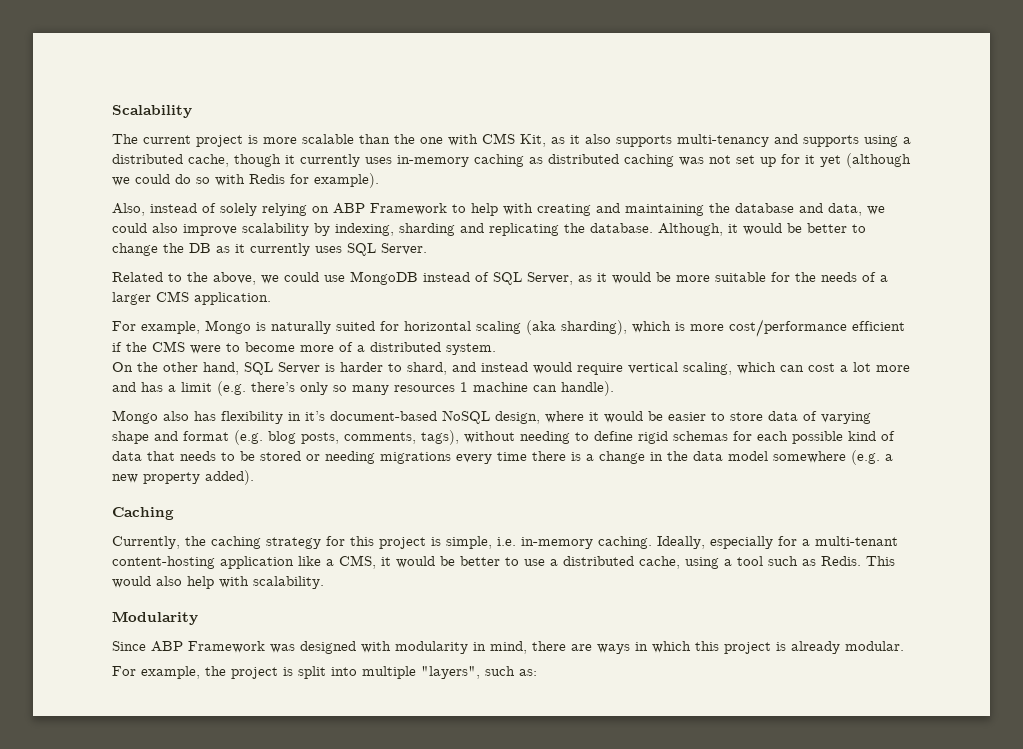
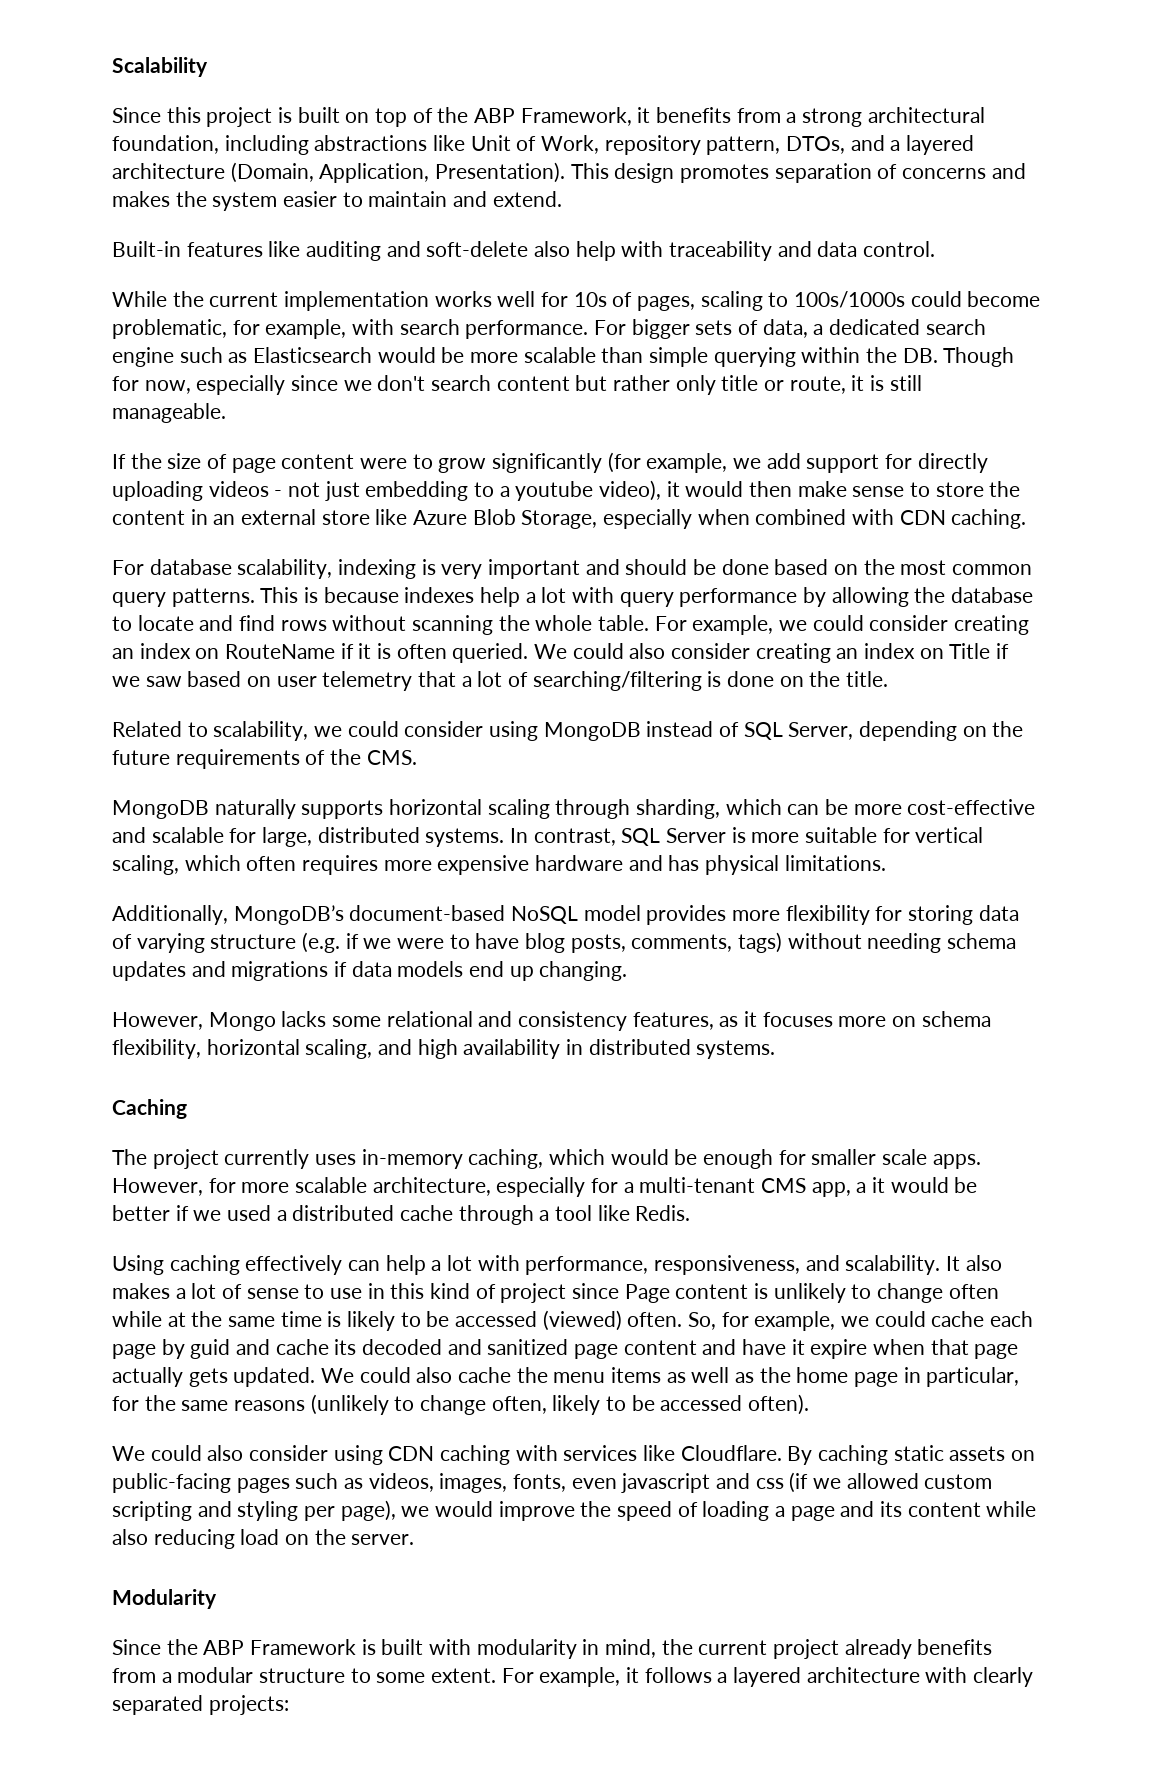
[112,133,911,147] [112,153,911,168] [112,173,379,188] [112,203,885,216] [112,223,866,236] [112,243,427,256] [112,272,345,285] The current project is more scalable than the one with CMS Kit, as it also supports multi-tenancy and supports using a distributed cache, though it currently uses in-memory caching as distributed caching was not set up for it yet (although we could do so with Redis for example). // Also, instead of solely relying on ABP Framework to help with creating and maintaining the database and data, we could also improve scalability by indexing, sharding and replicating the database. Although, it would be better to change the DB as it currently uses SQL Server. // Related to the above, we could use -> [112,107,985,127] [112,135,975,155] [112,162,1026,183] [112,191,562,211] [112,241,936,261] [112,291,1041,311] [112,319,986,339] [112,347,1015,367] [112,375,922,395] [112,403,226,423] [112,452,988,473] [112,480,1021,501] [112,509,1027,529] [112,559,1033,579] [112,587,1034,607] [112,615,1030,635] [112,643,1010,663] [112,671,889,691] [112,721,539,741] Since this project is built on top of the ABP Framework, it benefits from a strong architectural foundation, including abstractions like Unit of Work, repository pattern, DTOs, and a layered architecture (Domain, Application, Presentation). This design promotes separation of concerns and makes the system easier to maintain and extend. // Built-in features like auditing and soft-delete also help with traceability and data control. // While the current implementation works well for 10s of pages, scaling to 100s/1000s could become problematic, for example, with search performance. For bigger sets of data, a dedicated search engine such as Elasticsearch would be more scalable than simple querying within the DB. Though for now, especially since we don't search content but rather only title or route, it is still manageable. // If the size of page content were to grow significantly (for example, we add support for directly uploading videos - not just embedding to a youtube video), it would then make sense to store the content in an external store like Azure Blob Storage, especially when combined with CDN caching. // For database scalability, indexing is very important and should be done based on the most common query patterns. This is because indexes help a lot with query performance by allowing the database to locate and find rows without scanning the whole table. For example, we could consider creating an index on RouteName if it is often queried. We could also consider creating an index on Title if we saw based on user telemetry that a lot of searching/filtering is done on the title. // Related to scalability, we could consider using
[578,272,888,284] [112,291,271,305] [112,319,905,337] [112,341,496,355] [112,362,910,375] [112,381,614,396] [112,410,871,424] [112,430,263,445] as it would be more suitable for the needs of a larger CMS application. // For example, Mongo is naturally suited for horizontal scaling (aka sharding), which is more cost/performance efficient if the CMS were to become more of a distributed system. // On the other hand, SQL Server is harder to shard, and instead would require vertical scaling, which can cost a lot more and has a limit (e.g. there’s only so many resources 1 machine can handle). // Mongo also has flexibility in it’s document-based NoSQL design, where it would be easier to store data of varying shape and format (e.g. -> [859,721,1024,741] [112,749,417,769] [112,799,1036,819] [112,827,984,847] [112,855,886,875] [112,905,1019,925] [112,932,520,953] depending on the future requirements of the CMS. // MongoDB naturally supports horizontal scaling through sharding, which can be more cost-effective and scalable for large, distributed systems. In contrast, SQL Server is more suitable for vertical scaling, which often requires more expensive hardware and has physical limitations. // Additionally, MongoDB’s document-based NoSQL model provides more flexibility for storing data of varying structure (e.g. if we were to have
[421,430,459,445] tags), -> [738,932,783,953] tags)
[575,431,895,444] [112,450,893,465] [112,470,254,485] [112,507,174,520] [112,536,898,549] [112,555,895,569] [112,576,324,589] to define rigid schemas for each possible kind of data that needs to be stored or needing migrations every time there is a change in the data model somewhere (e.g. a new property added). // Caching // Currently, the caching strategy for this project is simple, i.e. in-memory caching. Ideally, especially for a multi-tenant content-hosting application like a CMS, it would be better to use a distributed cache, using a tool such as Redis. This would also help with scalability. -> [947,933,1017,949] [112,961,628,981] [112,1011,991,1031] [112,1039,776,1059] [112,1099,187,1119] [112,1149,981,1169] [112,1177,978,1197] [112,1205,691,1225] [112,1255,1002,1275] [112,1283,999,1303] [112,1310,1034,1331] [112,1339,1019,1359] [112,1367,1020,1387] [112,1394,810,1415] [112,1445,1036,1465] [112,1472,993,1493] [112,1500,1037,1521] [112,1529,415,1549] schema updates and migrations if data models end up changing. // However, Mongo lacks some relational and consistency features, as it focuses more on schema flexibility, horizontal scaling, and high availability in distributed systems. // Caching // The project currently uses in-memory caching, which would be enough for smaller scale apps. However, for more scalable architecture, especially for a multi-tenant CMS app, a it would be better if we used a distributed cache through a tool like Redis. // Using caching effectively can help a lot with performance, responsiveness, and scalability. It also makes a lot of sense to use in this kind of project since Page content is unlikely to change often while at the same time is likely to be accessed (viewed) often. So, for example, we could cache each page by guid and cache its decoded and sanitized page content and have it expire when that page actually gets updated. We could also cache the menu items as well as the home page in particular, for the same reasons (unlikely to change often, likely to be accessed often). // We could also consider using CDN caching with services like Cloudflare. By caching static assets on public-facing pages such as videos, images, fonts, even javascript and css (if we allowed custom scripting and styling per page), we would improve the speed of loading a page and its content while also reducing load on the server.
[151,641,356,654] ABP Framework was designed -> [166,1639,424,1655] the ABP Framework is built
[532,641,904,654] [112,666,537,679] there are ways in which this project is already modular. // For example, the project is split into multiple "layers", such as: -> [661,1639,993,1659] [112,1667,1034,1687] [112,1695,289,1715] the current project already benefits from a modular structure to some extent. For example, it follows a layered architecture with clearly separated projects:

